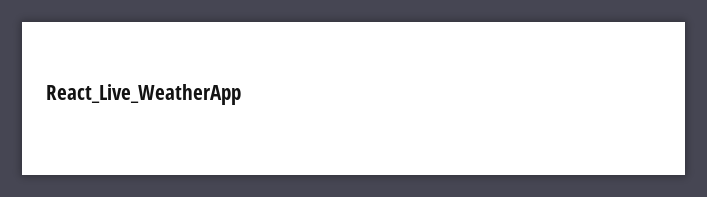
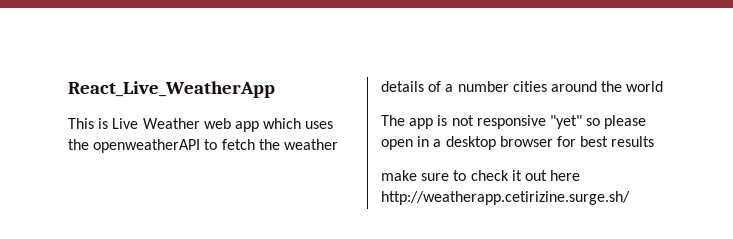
(241, 94) none -> [68,118,334,132] [68,139,338,153] [381,81,664,92] [381,115,647,129] [381,136,655,150] [381,170,581,181] [381,191,630,205] // This is Live Weather web app which uses the openweatherAPI to fetch the weather details of a number cities around the world // The app is not responsive "yet" so please open in a desktop browser for best results // make sure to check it out here http://weatherapp.cetirizine.surge.sh/

